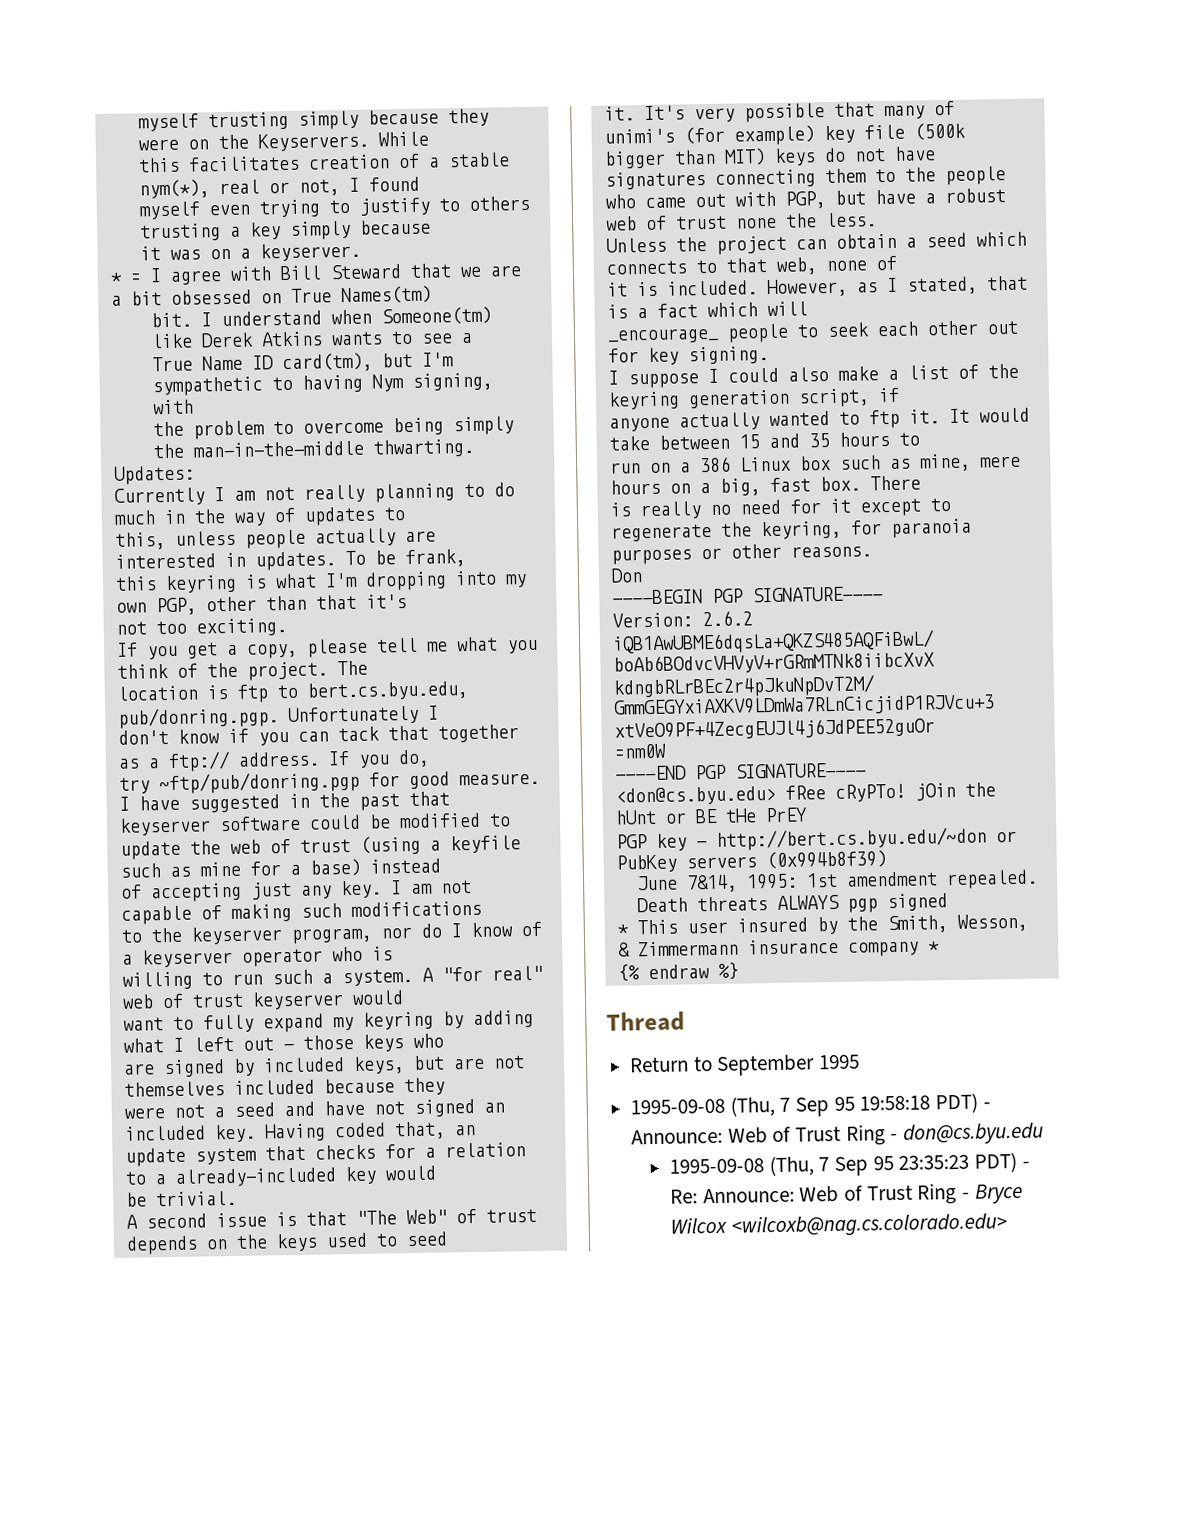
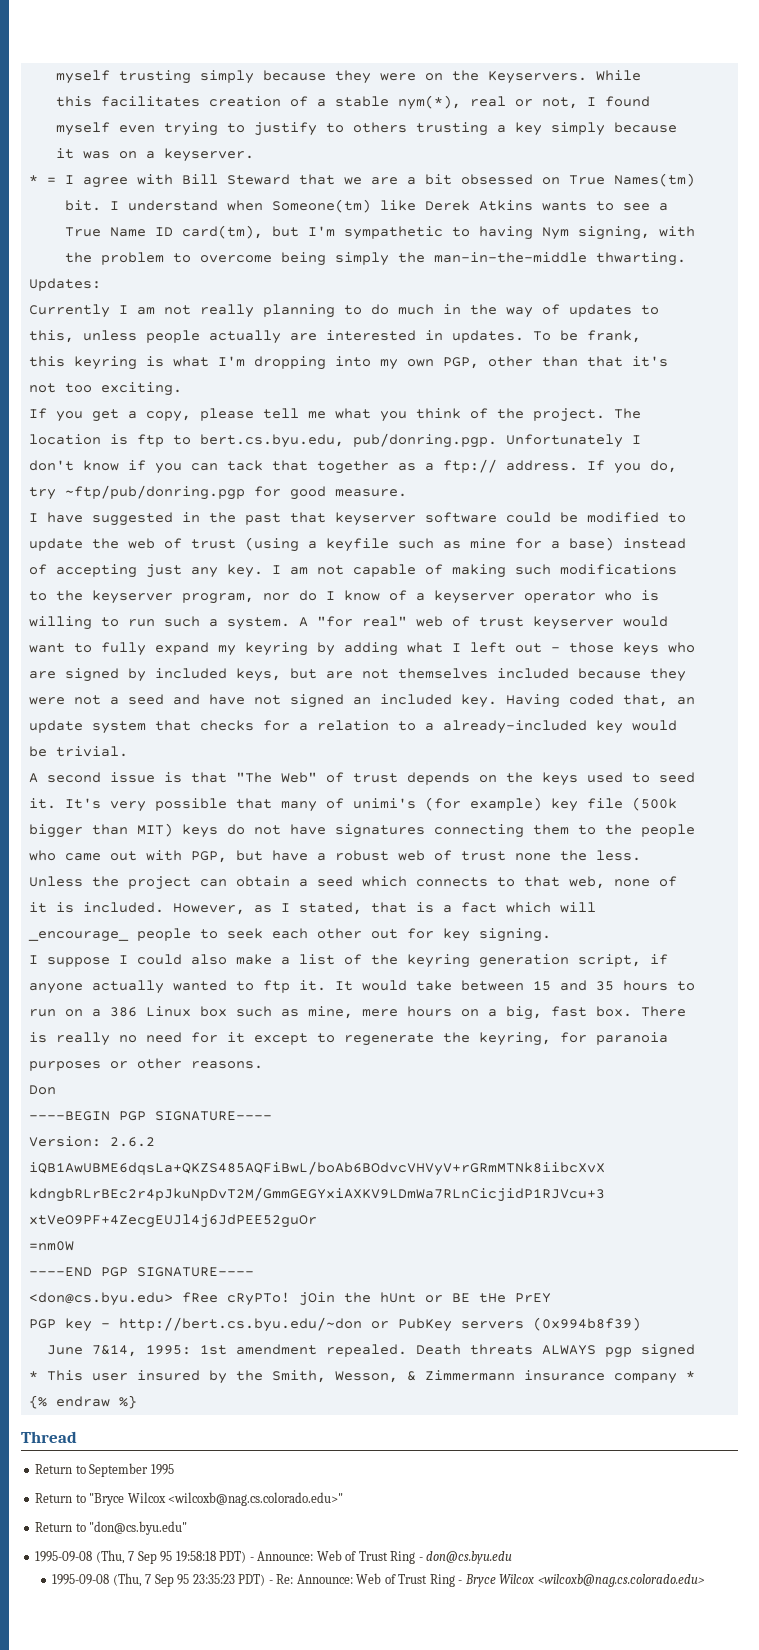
(861, 1062) none -> [35,1492,344,1506] [35,1521,188,1535] // Return to "Bryce Wilcox <wilcoxb@nag.cs.colorado.edu>" // Return to "don@cs.byu.edu"

